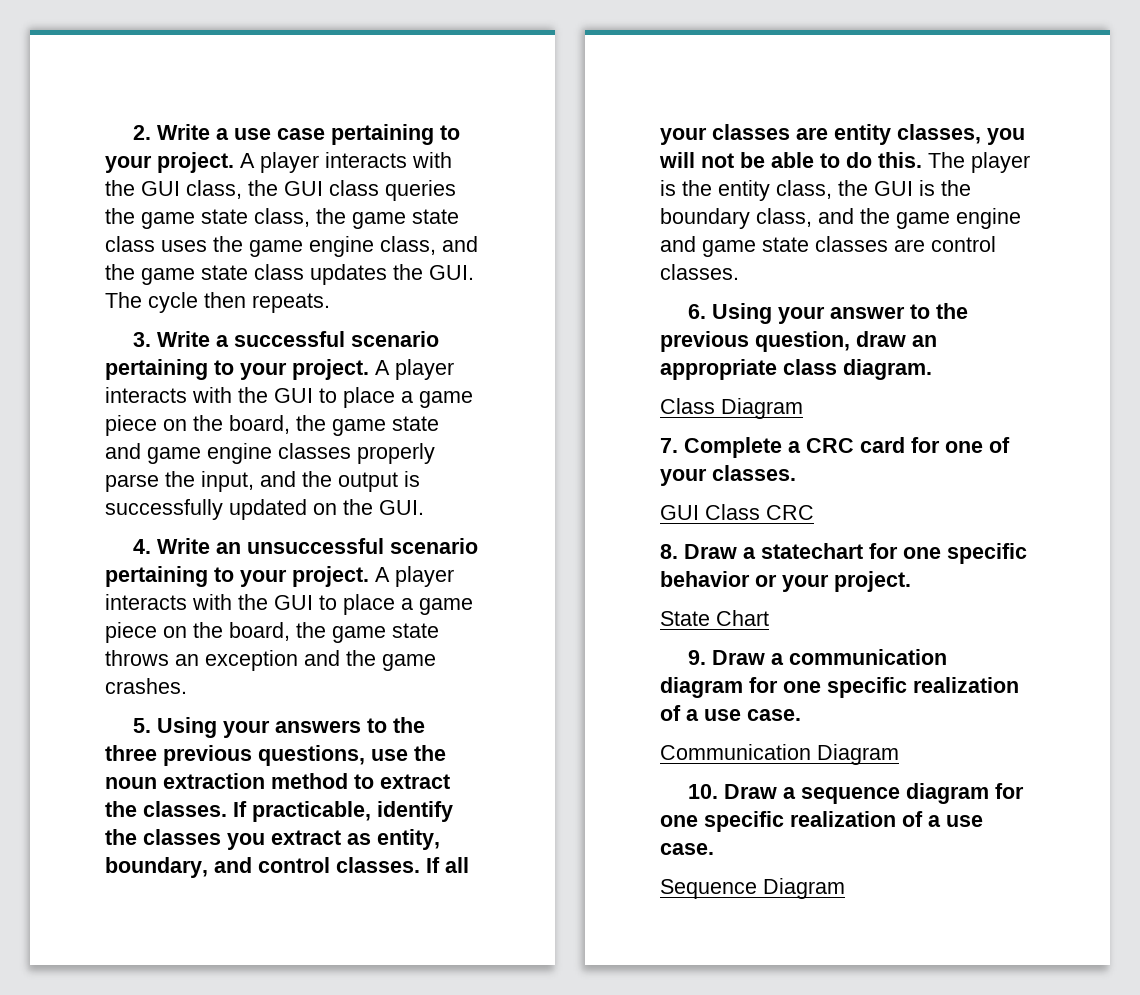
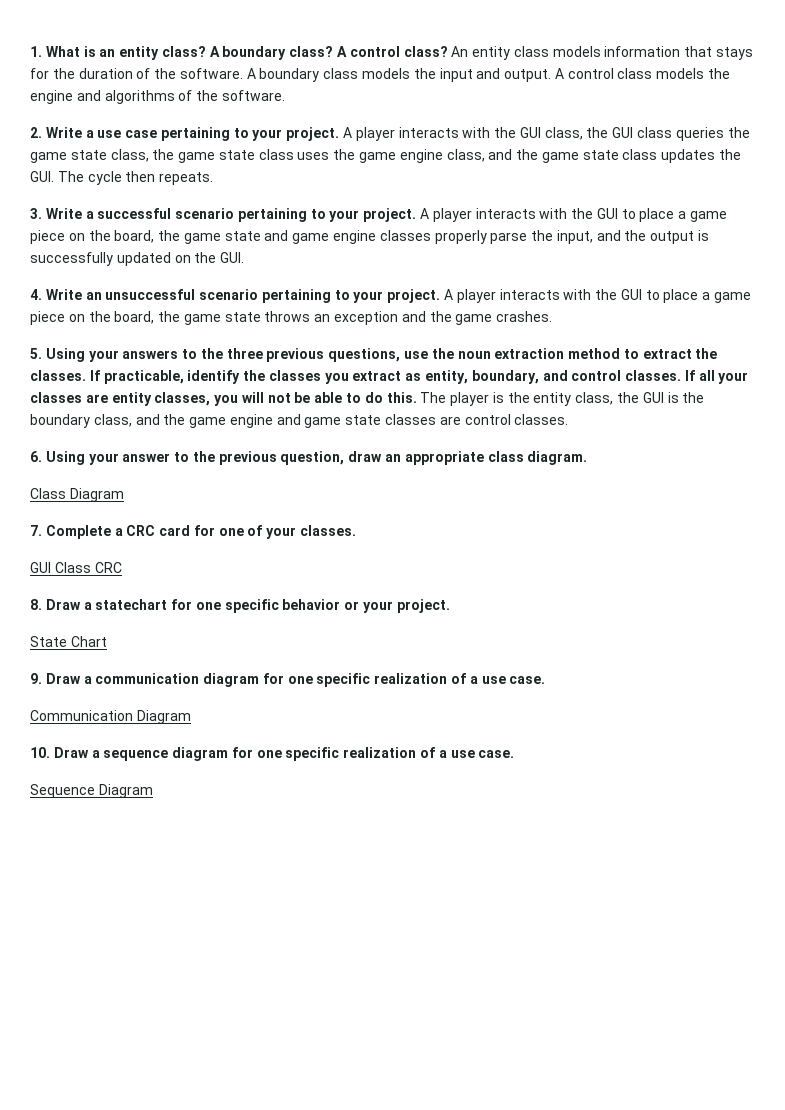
(133, 132) none -> [30,46,754,60] [30,68,731,82] [30,90,285,104] 1. What is an entity class? A boundary class? A control class? An entity class models information that stays for the duration of the software. A boundary class models the input and output. A control class models the engine and algorithms of the software. //

